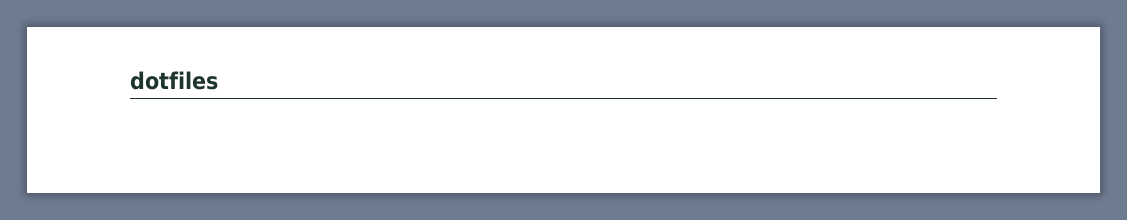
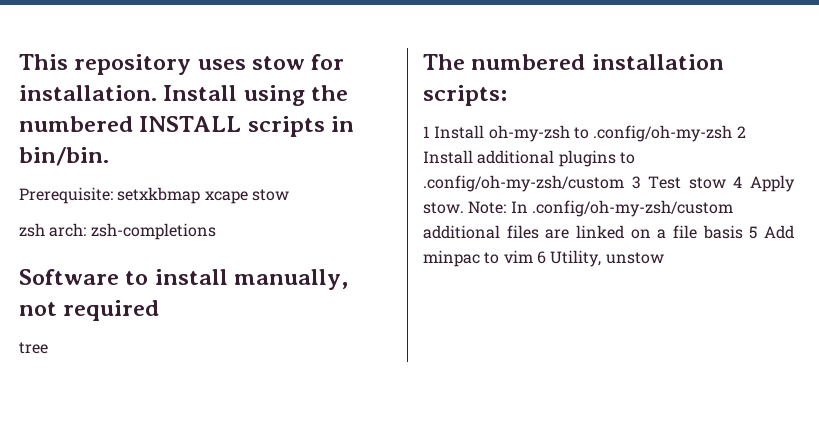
[130,71,218,90] dotfiles -> [19,54,345,75] [19,85,349,106] [19,116,355,137] [19,147,109,166] [19,187,289,204] [19,223,216,240] [19,269,349,290] [19,300,160,321] [19,342,48,354] [423,54,724,70] [423,85,507,106] [423,125,746,142] [423,150,635,167] [423,175,795,192] [423,200,733,217] [423,225,794,239] [423,250,664,267] This repository uses stow for installation. Install using the numbered INSTALL scripts in bin/bin. // Prerequisite: setxkbmap xcape stow // zsh arch: zsh-completions // Software to install manually, not required // tree // The numbered installation scripts: // 1 Install oh-my-zsh to .config/oh-my-zsh 2 Install additional plugins to .config/oh-my-zsh/custom 3 Test stow 4 Apply stow. Note: In .config/oh-my-zsh/custom additional files are linked on a file basis 5 Add minpac to vim 6 Utility, unstow

